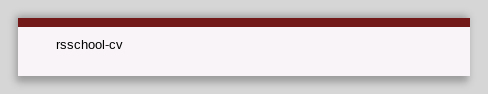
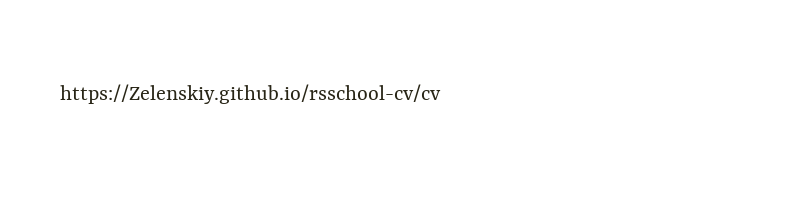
[56,40,123,49] rsschool-cv -> [60,84,441,104] https://Zelenskiy.github.io/rsschool-cv/cv

